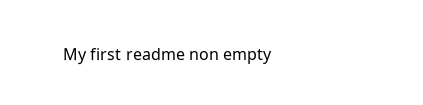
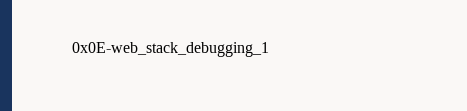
[62,48,274,65] My first readme non empty -> [72,42,269,57] 0x0E-web_stack_debugging_1

